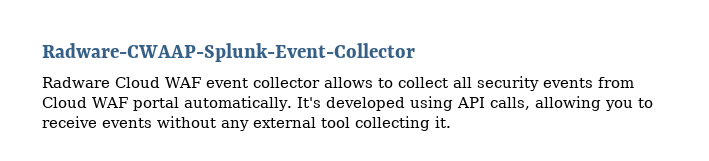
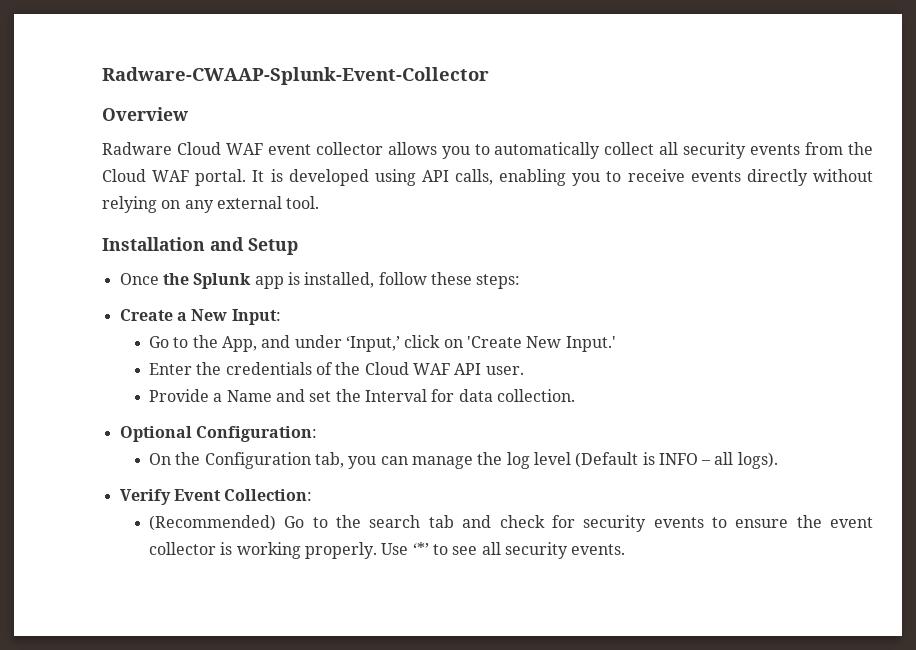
(415, 52) none -> [102,107,188,121] // Overview
[378,78,393,88] to -> [441,142,601,159] you to automatically
[42,96,321,111] Cloud WAF portal automatically. It's -> [848,142,874,155] [102,169,283,186] the Cloud WAF portal. It is
[534,96,601,111] allowing -> [499,169,567,186] enabling
[157,116,451,131] without any external tool collecting it. -> [746,169,873,186] [102,196,320,213] [102,237,298,255] [119,272,521,289] [119,309,281,325] [148,335,616,352] [148,362,524,375] [148,389,575,402] [119,426,317,442] [148,452,778,469] [119,489,313,505] [148,515,873,532] [148,542,626,559] directly without relying on any external tool. // Installation and Setup // Once the Splunk app is installed, follow these steps: // Create a New Input: // Go to the App, and under ‘Input,’ click on 'Create New Input.' // Enter the credentials of the Cloud WAF API user. // Provide a Name and set the Interval for data collection. // Optional Configuration: // On the Configuration tab, you can manage the log level (Default is INFO – all logs). // Verify Event Collection: // (Recommended) Go to the search tab and check for security events to ensure the event collector is working properly. Use ‘*’ to see all security events.

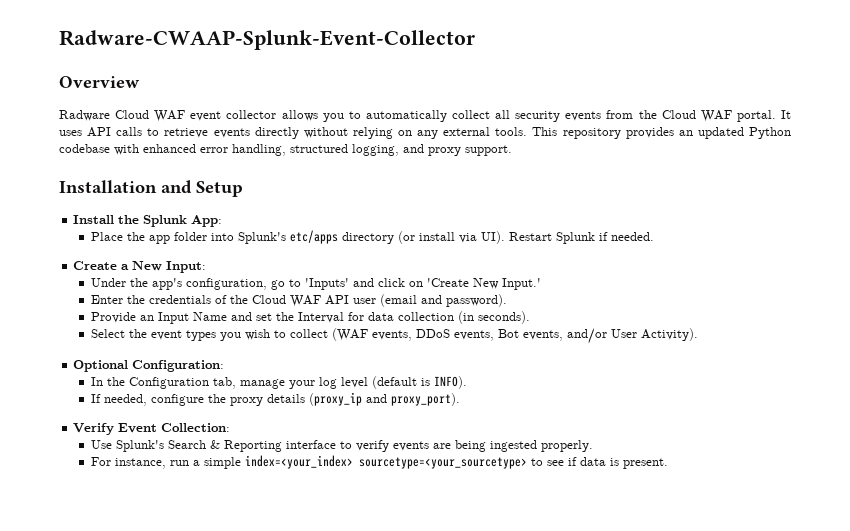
[270,169,685,186] is developed using API calls, enabling you to receive -> [59,127,209,138] uses API calls to retrieve
[286,196,320,209] tool. -> [495,127,791,139] [59,144,512,156] tools. This repository provides an updated Python codebase with enhanced error handling, structured logging, and proxy support.
[119,273,159,285] Once -> [73,215,115,224] Install
[254,272,521,289] [119,309,281,325] [148,335,400,352] app is installed, follow these steps: // Create a New Input: // Go to the App, and under ‘Input,’ -> [191,215,223,227] [91,230,655,244] [73,261,207,273] [91,278,375,290] App: // Place the app folder into Splunk's etc/apps directory (or install via UI). Restart Splunk if needed. // Create a New Input: // Under the app's configuration, go to 'Inputs' and
[485,366,524,375] user. -> [353,294,508,307] user (email and password).
[213,393,223,402] a -> [140,312,190,324] an Input
[496,389,575,402] collection. -> [398,311,531,324] [91,328,699,344] collection (in seconds). // Select the event types you wish to collect (WAF events, DDoS events, Bot events, and/or User Activity).
[148,453,171,465] On -> [91,377,104,386] In
[348,452,778,469] [119,489,313,505] [148,515,873,532] [148,542,626,559] you can manage the log level (Default is INFO – all logs). // Verify Event Collection: // (Recommended) Go to the search tab and check for security events to ensure the event collector is working properly. Use ‘*’ to see all security events. -> [240,376,468,389] [91,392,461,406] [73,423,231,435] [91,440,594,452] [91,455,669,469] manage your log level (default is INFO). // If needed, configure the proxy details (proxy_ip and proxy_port). // Verify Event Collection: // Use Splunk's Search & Reporting interface to verify events are being ingested properly. // For instance, run a simple index=<your_index> sourcetype=<your_sourcetype> to see if data is present.

